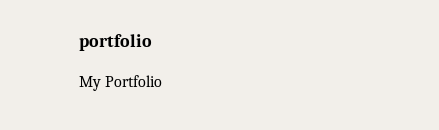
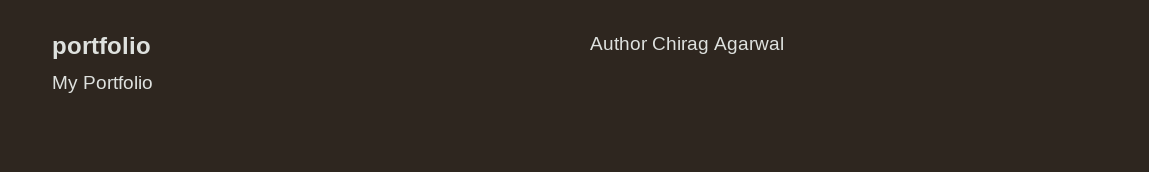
(163, 81) none -> [590,37,785,54] // Author Chirag Agarwal

